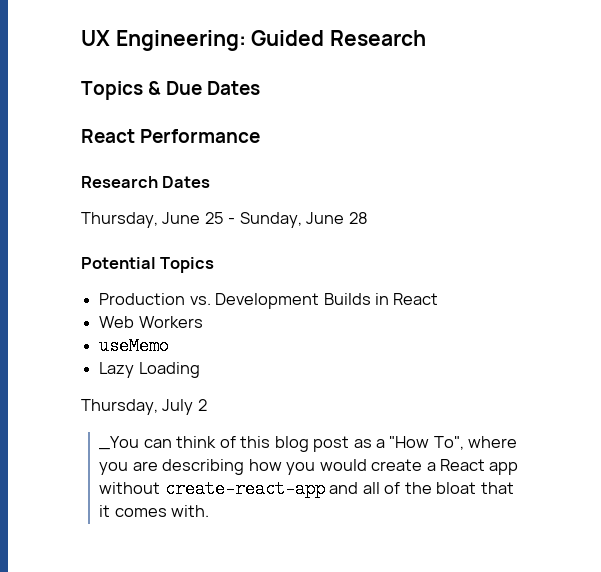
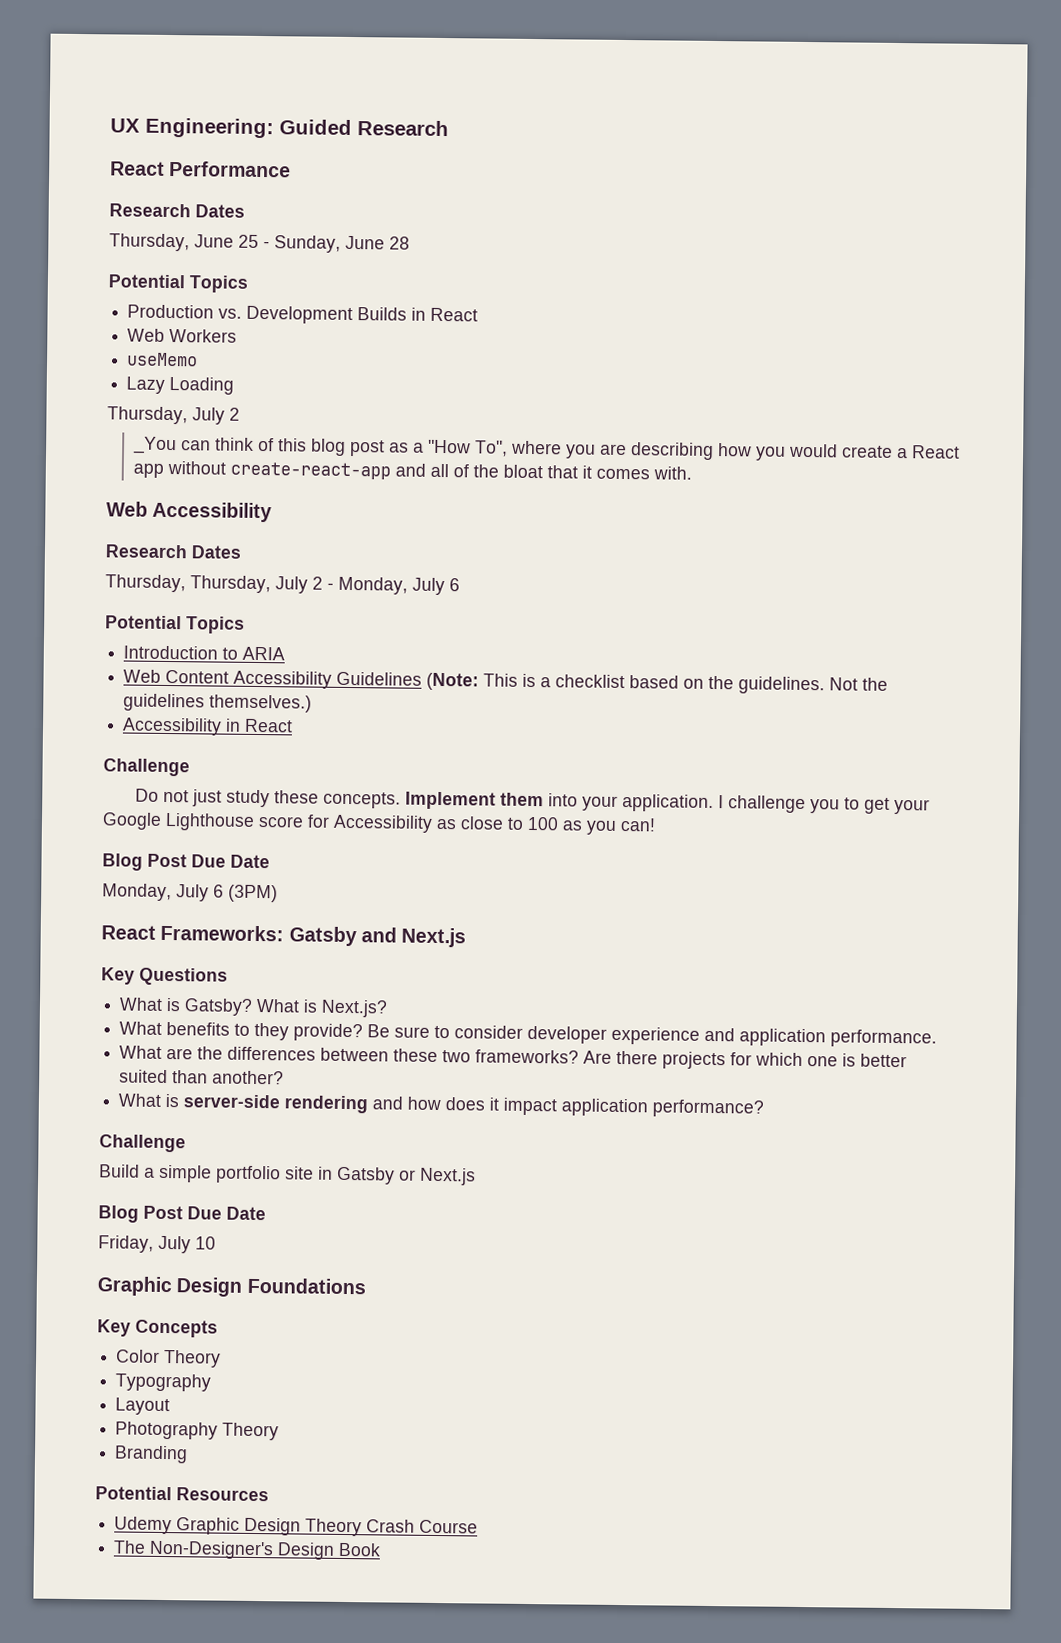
[81,81,261,100] // Topics & Due Dates -> (449, 128) none
(210, 511) none -> [106,501,273,523] [105,544,242,559] [105,574,460,596] [105,615,245,634] [123,645,286,661] [123,669,889,695] [123,693,313,713] [122,717,294,736] [103,758,190,777] [134,788,930,815] [102,812,656,835] [102,853,270,871] [102,883,278,903] [101,924,467,948] [101,967,228,986] [119,997,389,1018] [119,1021,938,1048] [119,1045,908,1070] [119,1069,285,1085] [118,1093,765,1118] [99,1134,186,1153] [99,1164,476,1186] [98,1205,266,1223] [98,1235,216,1254] [97,1276,366,1297] [97,1319,218,1338] [116,1349,222,1368] [115,1373,212,1392] [115,1397,171,1416] [115,1421,280,1441] [114,1445,189,1464] [95,1486,269,1502] [114,1516,479,1537] [113,1540,382,1560] // Web Accessibility // Research Dates // Thursday, Thursday, July 2 - Monday, July 6 // Potential Topics // Introduction to ARIA // Web Content Accessibility Guidelines (Note: This is a checklist based on the guidelines. Not the guidelines themselves.) // Accessibility in React // Challenge // Do not just study these concepts. Implement them into your application. I challenge you to get your Google Lighthouse score for Accessibility as close to 100 as you can! // Blog Post Due Date // Monday, July 6 (3PM) // React Frameworks: Gatsby and Next.js // Key Questions // What is Gatsby? What is Next.js? // What benefits to they provide? Be sure to consider developer experience and application performance. // What are the differences between these two frameworks? Are there projects for which one is better suited than another? // What is server-side rendering and how does it impact application performance? // Challenge // Build a simple portfolio site in Gatsby or Next.js // Blog Post Due Date // Friday, July 10 // Graphic Design Foundations // Key Concepts // Color Theory // Typography // Layout // Photography Theory // Branding // Potential Resources // Udemy Graphic Design Theory Crash Course // The Non-Designer's Design Book

